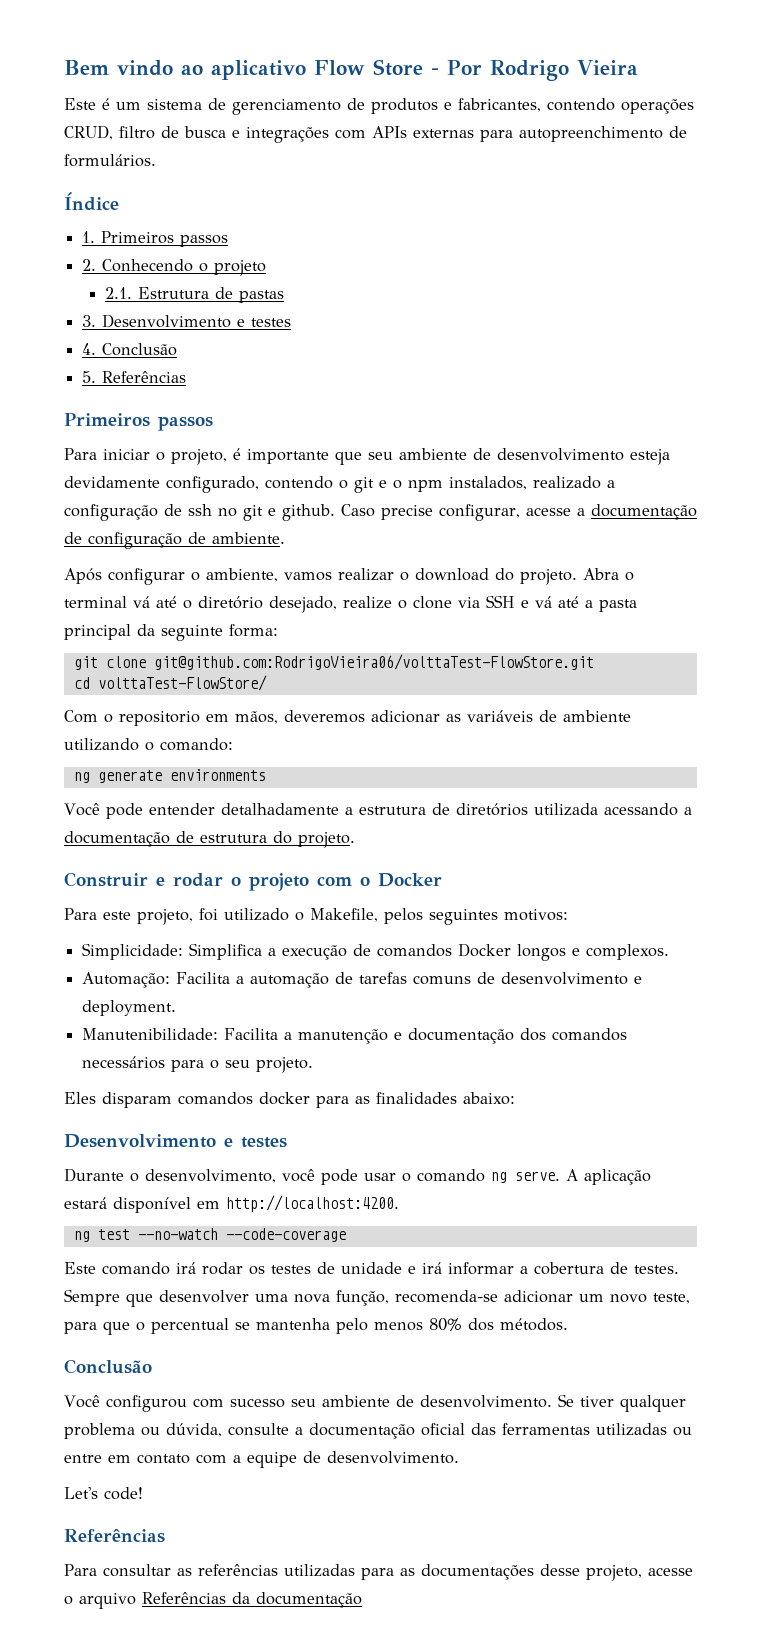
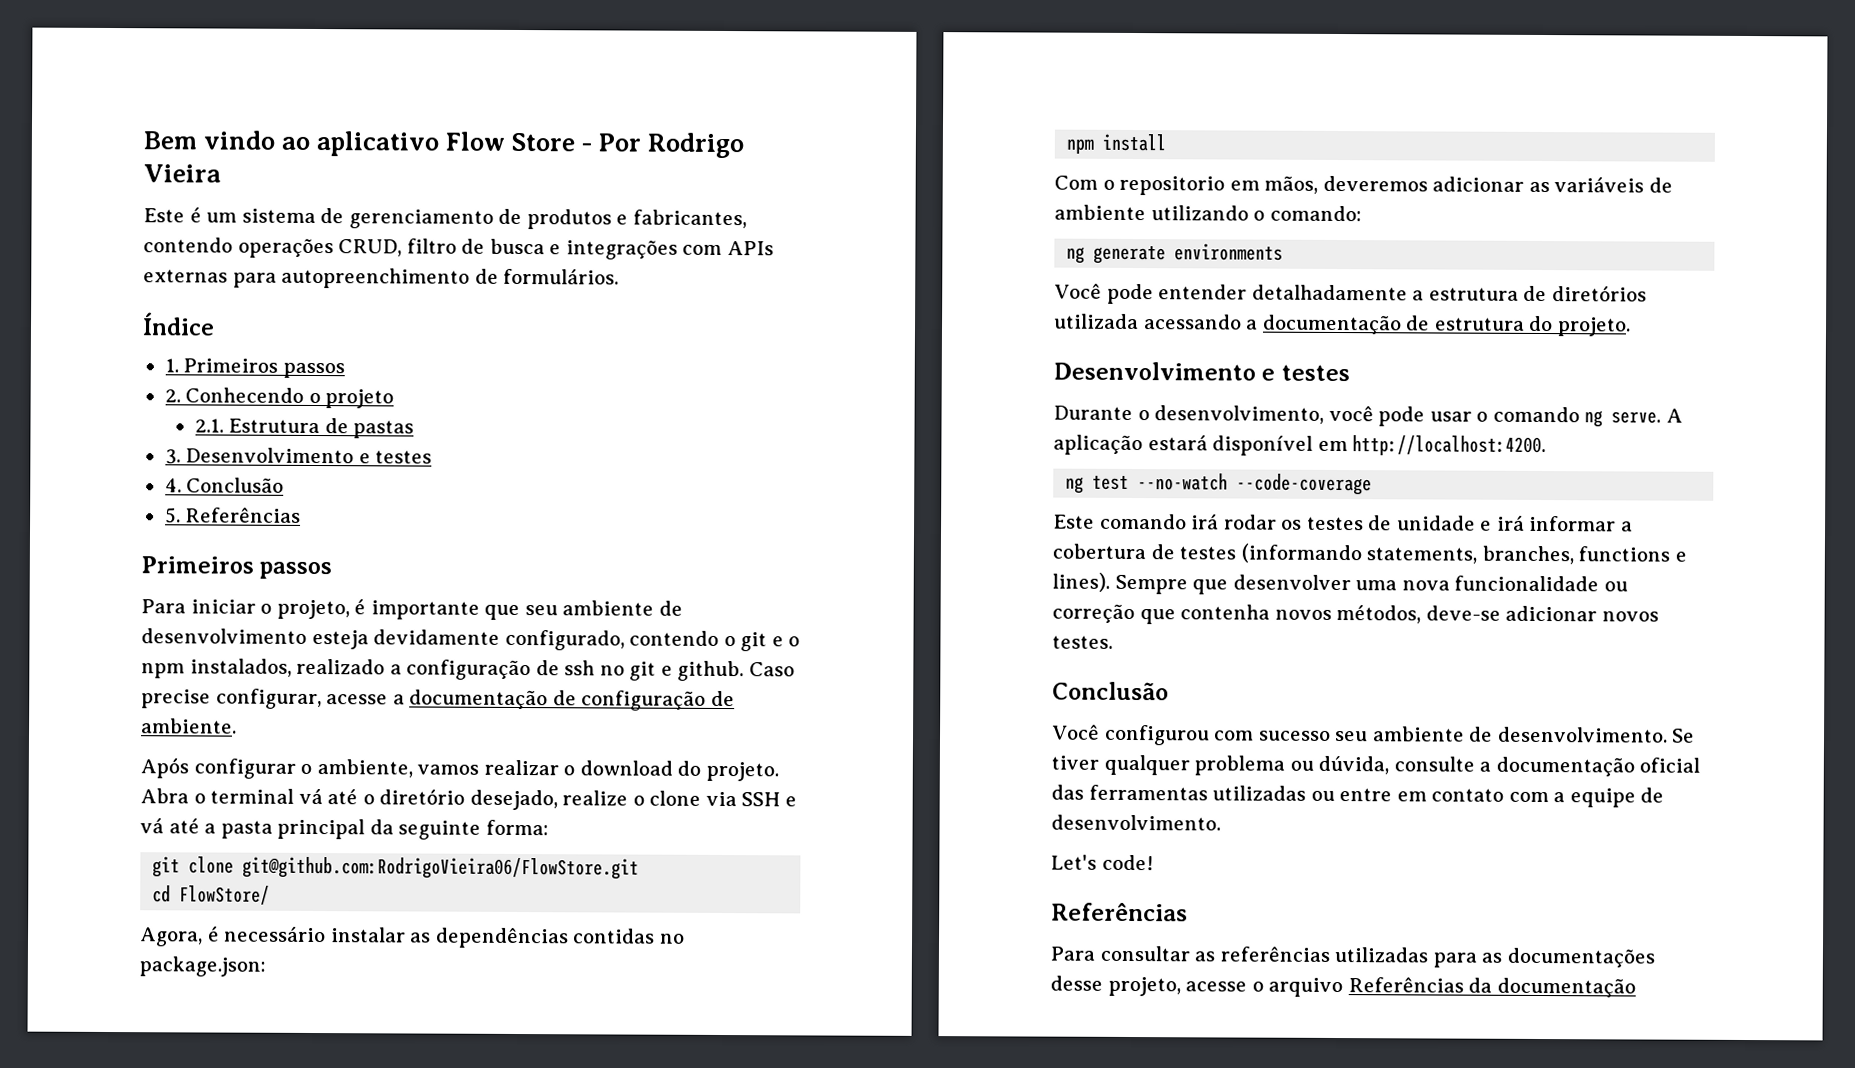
[153,654,594,670] git@github.com:RodrigoVieira06/volttaTest-FlowStore.git -> [242,856,640,880] git@github.com:RodrigoVieira06/FlowStore.git
[97,675,267,691] volttaTest-FlowStore/ -> [179,885,271,905] [139,926,685,949] [139,956,266,977] [1066,133,1167,154] FlowStore/ // Agora, é necessário instalar as dependências contidas no package.json: // npm install
[64,872,442,891] [64,908,568,925] [82,943,670,961] [82,972,643,988] [82,1000,177,1016] [82,1028,628,1044] [82,1056,314,1073] [64,1092,515,1108] // Construir e rodar o projeto com o Docker // Para este projeto, foi utilizado o Makefile, pelos seguintes motivos: // Simplicidade: Simplifica a execução de comandos Docker longos e complexos. // Automação: Facilita a automação de tarefas comuns de desenvolvimento e deployment. // Manutenibilidade: Facilita a manutenção e documentação dos comandos necessários para o seu projeto. // Eles disparam comandos docker para as finalidades abaixo: -> (1631, 327) none
[634,1265,679,1274] testes. -> [1179,543,1687,565] [1052,572,1110,592] testes (informando statements, branches, functions e lines).
[336,1290,690,1306] [64,1318,568,1335] função, recomenda-se adicionar um novo teste, para que o percentual se mantenha pelo menos 80% dos métodos. -> [1454,575,1628,592] [1052,603,1659,625] [1052,635,1113,649] funcionalidade ou correção que contenha novos métodos, deve-se adicionar novos testes.

